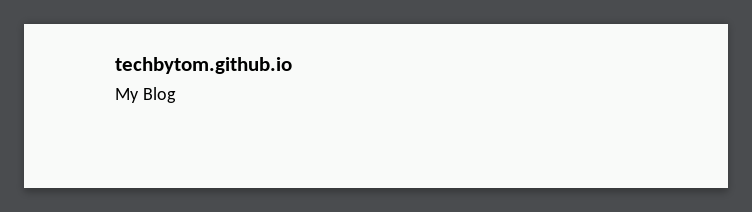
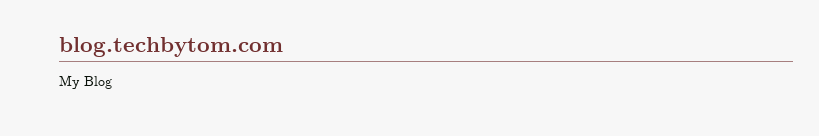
[115,57,292,74] techbytom.github.io -> [59,37,283,57] blog.techbytom.com

